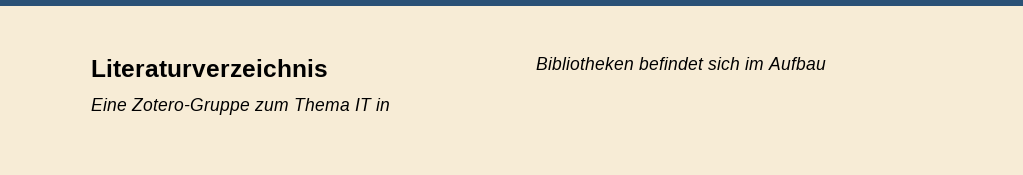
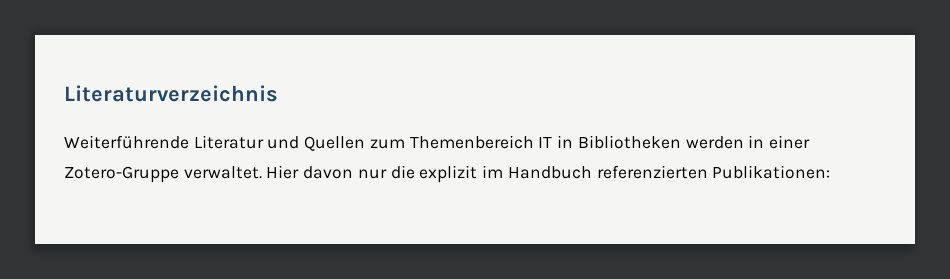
[91,98,390,115] [536,57,826,70] Eine Zotero-Gruppe zum Thema IT in Bibliotheken befindet sich im Aufbau -> [64,135,810,151] [64,165,831,183] Weiterführende Literatur und Quellen zum Themenbereich IT in Bibliotheken werden in einer Zotero-Gruppe verwaltet. Hier davon nur die explizit im Handbuch referenzierten Publikationen:

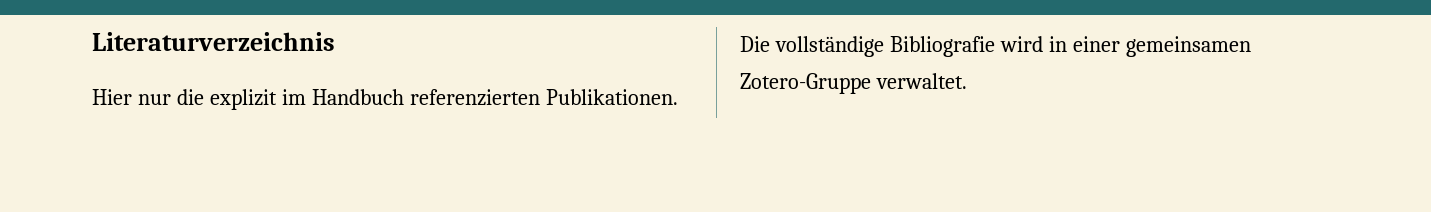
[64,135,810,151] [64,165,354,183] Weiterführende Literatur und Quellen zum Themenbereich IT in Bibliotheken werden in einer Zotero-Gruppe verwaltet. Hier davon -> [92,89,132,105] Hier
[712,165,831,179] Publikationen: -> [545,89,678,105] [740,36,1251,57] [740,73,967,94] Publikationen. Die vollständige Bibliografie wird in einer gemeinsamen Zotero-Gruppe verwaltet.

